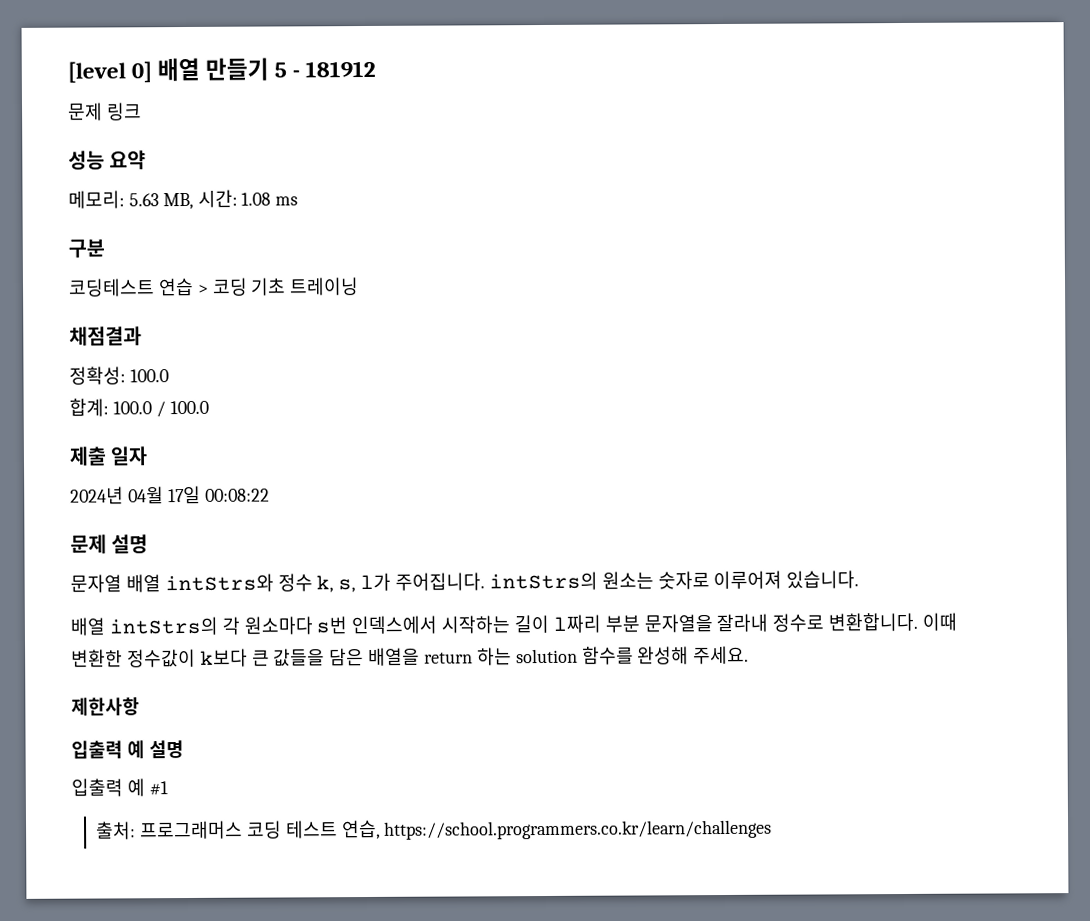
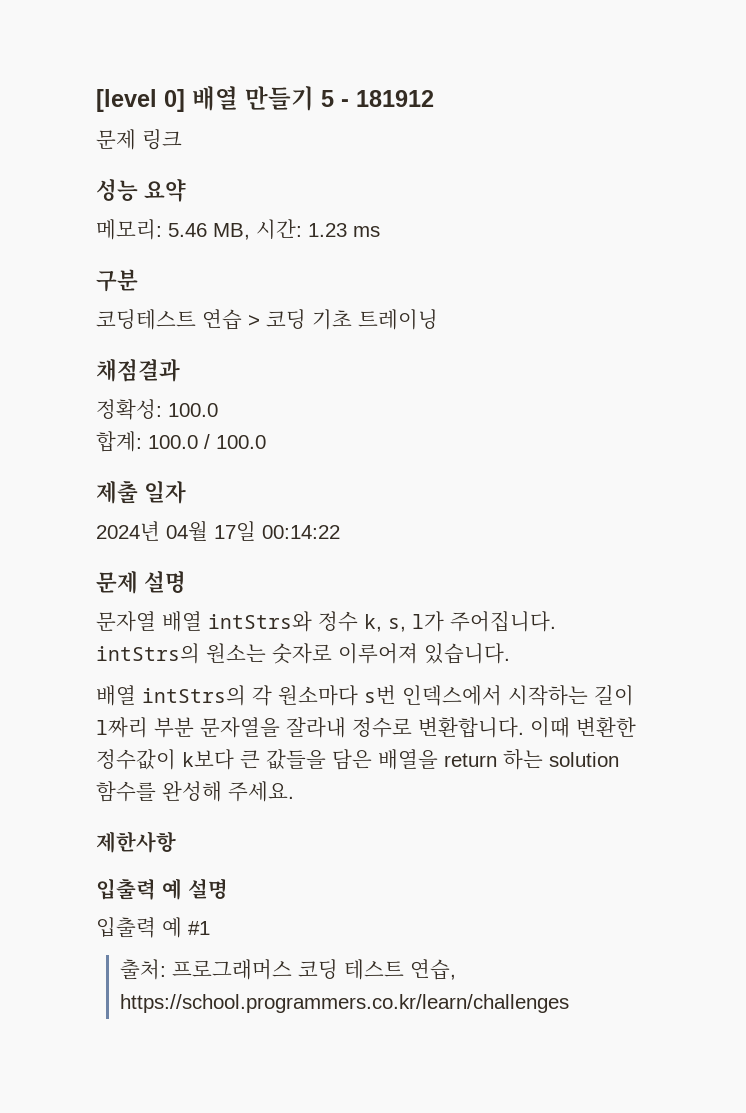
[128,193,159,207] 5.63 -> [168,223,207,237] 5.46
[241,192,272,206] 1.08 -> [308,223,347,237] 1.23
[204,488,270,502] 00:08:22 -> [262,525,340,539] 00:14:22

